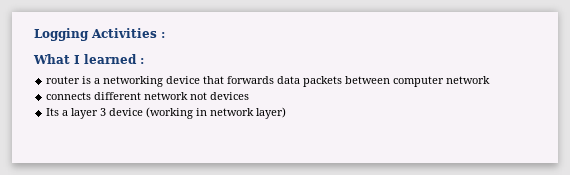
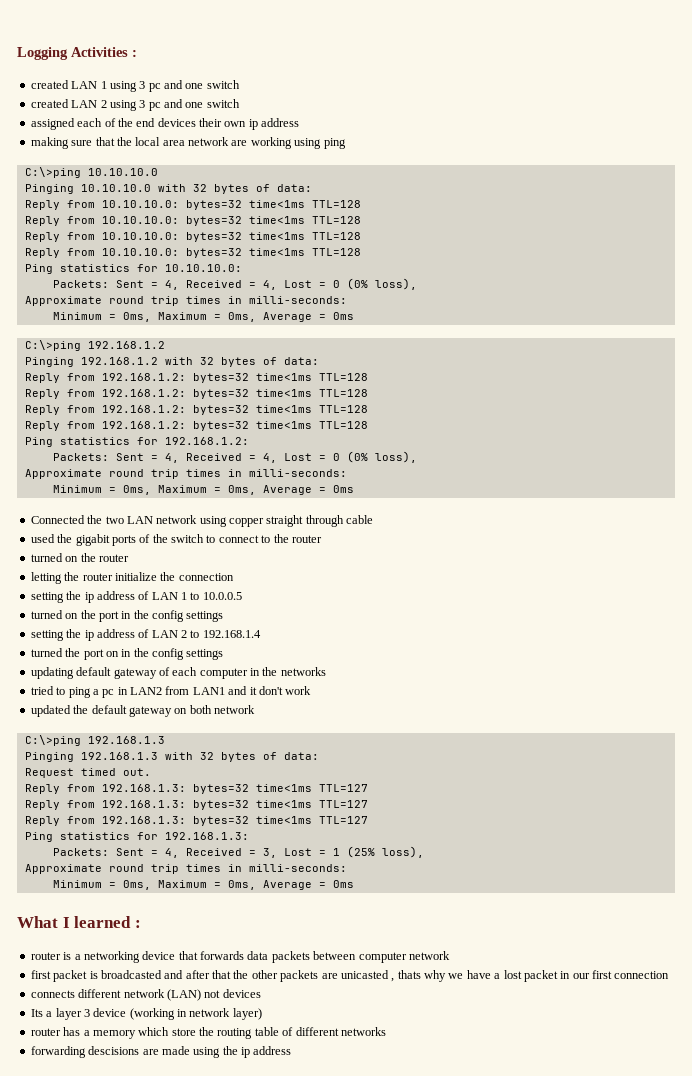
(165, 35) none -> [30,80,240,92] [30,99,240,111] [30,118,300,130] [30,137,346,149] [24,167,158,178] [24,184,312,194] [24,200,361,210] [24,216,361,226] [24,232,361,242] [24,248,361,258] [24,264,242,274] [52,278,417,290] [24,296,347,306] [52,312,354,322] [24,340,165,351] [24,357,319,367] [24,373,368,383] [24,389,368,399] [24,405,368,415] [24,421,368,431] [24,437,249,447] [52,451,417,463] [24,469,347,479] [52,485,354,495] [30,515,374,527] [30,534,322,546] [30,553,129,562] [30,572,234,584] [30,591,242,603] [30,610,224,622] [30,629,261,641] [30,648,224,660] [30,667,326,679] [30,686,312,698] [30,705,255,717] [24,735,165,746] [24,752,319,762] [24,768,151,778] [24,784,368,794] [24,800,368,810] [24,816,368,826] [24,832,249,842] [52,846,424,858] [24,864,347,874] [52,880,354,890] // created LAN 1 using 3 pc and one switch // created LAN 2 using 3 pc and one switch // assigned each of the end devices their own ip address // making sure that the local area network are working using ping // C:\>ping 10.10.10.0 // Pinging 10.10.10.0 with 32 bytes of data: // Reply from 10.10.10.0: bytes=32 time<1ms TTL=128 // Reply from 10.10.10.0: bytes=32 time<1ms TTL=128 // Reply from 10.10.10.0: bytes=32 time<1ms TTL=128 // Reply from 10.10.10.0: bytes=32 time<1ms TTL=128 // Ping statistics for 10.10.10.0: // Packets: Sent = 4, Received = 4, Lost = 0 (0% loss), // Approximate round trip times in milli-seconds: // Minimum = 0ms, Maximum = 0ms, Average = 0ms // C:\>ping 192.168.1.2 // Pinging 192.168.1.2 with 32 bytes of data: // Reply from 192.168.1.2: bytes=32 time<1ms TTL=128 // Reply from 192.168.1.2: bytes=32 time<1ms TTL=128 // Reply from 192.168.1.2: bytes=32 time<1ms TTL=128 // Reply from 192.168.1.2: bytes=32 time<1ms TTL=128 // Ping statistics for 192.168.1.2: // Packets: Sent = 4, Received = 4, Lost = 0 (0% loss), // Approximate round trip times in milli-seconds: // Minimum = 0ms, Maximum = 0ms, Average = 0ms // Connected the two LAN network using copper straight through cable // used the gigabit ports of the switch to connect to the router // turned on the router // letting the router initialize the connection // setting the ip address of LAN 1 to 10.0.0.5 // turned on the port in the config settings // setting the ip address of LAN 2 to 192.168.1.4 // turned the port on in the config settings // updating default gateway of each computer in the networks // tried to ping a pc in LAN2 from LAN1 and it don't work // updated the default gateway on both network // C:\>ping 192.168.1.3 // Pinging 192.168.1.3 with 32 bytes of data: // Request timed out. // Reply from 192.168.1.3: bytes=32 time<1ms TTL=127 // Reply from 192.168.1.3: bytes=32 time<1ms TTL=127 // Reply from 192.168.1.3: bytes=32 time<1ms TTL=127 // Ping statistics for 192.168.1.3: // Packets: Sent = 4, Received = 3, Lost = 1 (25% loss), // Approximate round trip times in milli-seconds: // Minimum = 0ms, Maximum = 0ms, Average = 0ms
(491, 80) none -> [30,970,670,982] // first packet is broadcasted and after that the other packets are unicasted , thats why we have a lost packet in our first connection
(189, 96) none -> [166,989,201,1001] (LAN)
(287, 113) none -> [30,1027,386,1039] [30,1046,292,1058] // router has a memory which store the routing table of different networks // forwarding descisions are made using the ip address

